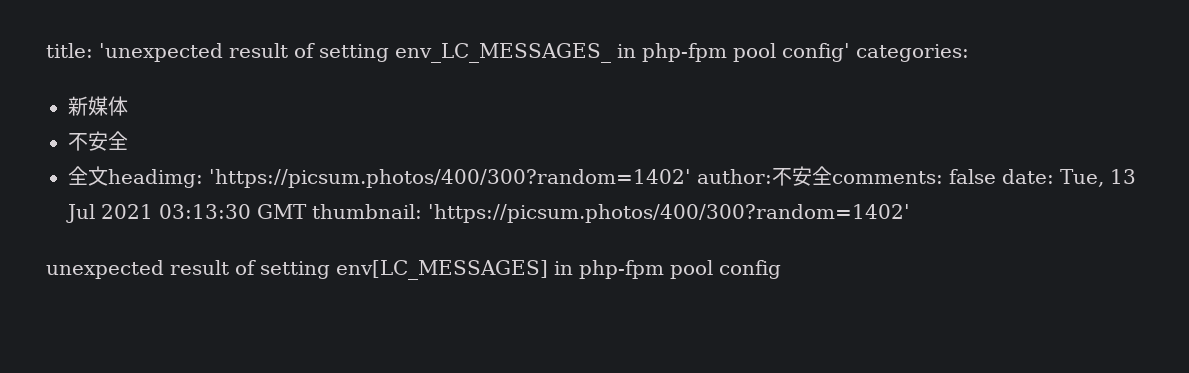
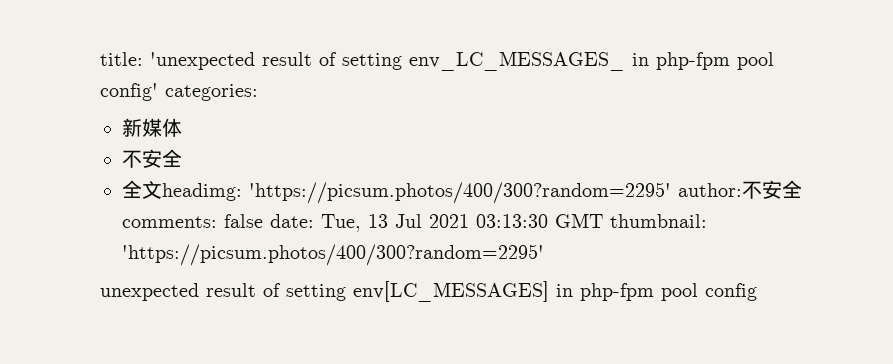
[209,169,691,188] 'https://picsum.photos/400/300?random=1402' -> [249,182,671,204] 'https://picsum.photos/400/300?random=2295'
[428,204,910,223] 'https://picsum.photos/400/300?random=1402' -> [122,244,544,266] 'https://picsum.photos/400/300?random=2295'

